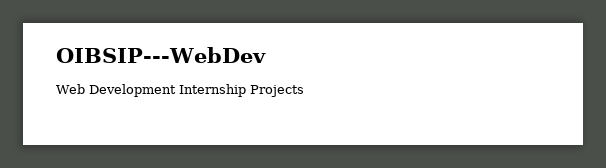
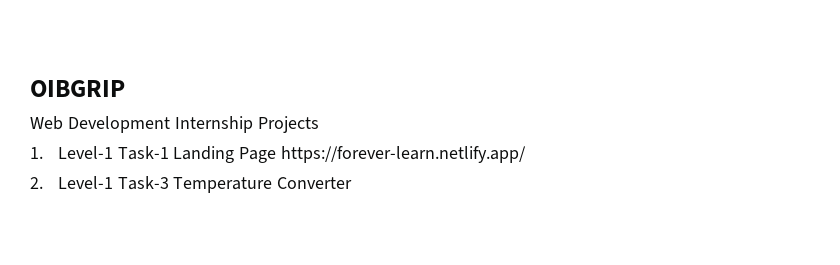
[56,47,266,63] OIBSIP---WebDev -> [30,80,125,97] OIBGRIP
(304, 91) none -> [30,146,527,163] [30,176,353,193] // 1. Level-1 Task-1 Landing Page https://forever-learn.netlify.app/ // 2. Level-1 Task-3 Temperature Converter

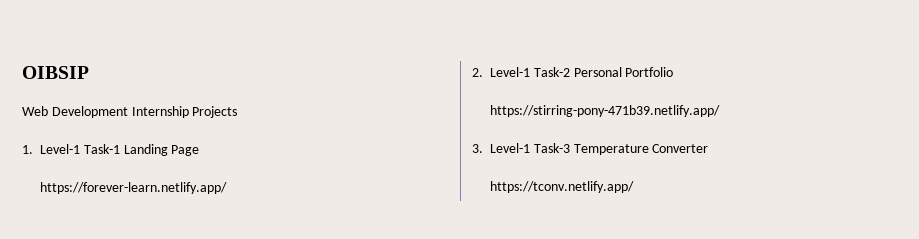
[30,80,125,97] OIBGRIP -> [22,66,89,79] OIBSIP
(277, 155) none -> (200, 150) //
(113, 182) none -> [533,67,674,77] [489,105,720,117] [472,143,530,153] Task-2 Personal Portfolio // https://stirring-pony-471b39.netlify.app/ // 3. Level-1
(353, 183) none -> [489,181,634,193] // https://tconv.netlify.app/

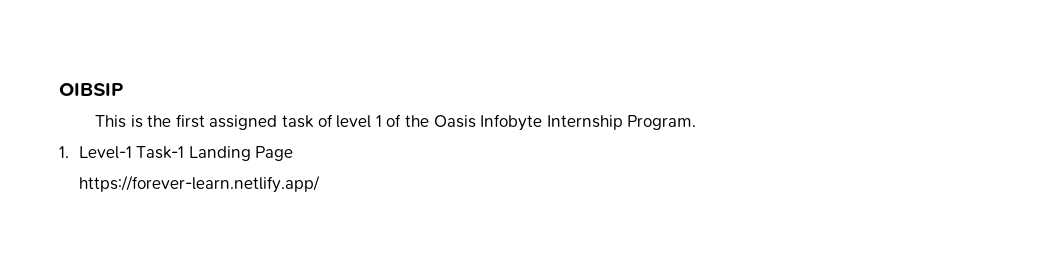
[22,106,238,118] Web Development Internship Projects -> [95,114,697,131] This is the first assigned task of level 1 of the Oasis Infobyte Internship Program.
[472,67,674,77] [489,105,720,117] [472,143,709,155] [489,181,634,193] // 2. Level-1 Task-2 Personal Portfolio // https://stirring-pony-471b39.netlify.app/ // 3. Level-1 Task-3 Temperature Converter // https://tconv.netlify.app/ -> (320, 184) none

